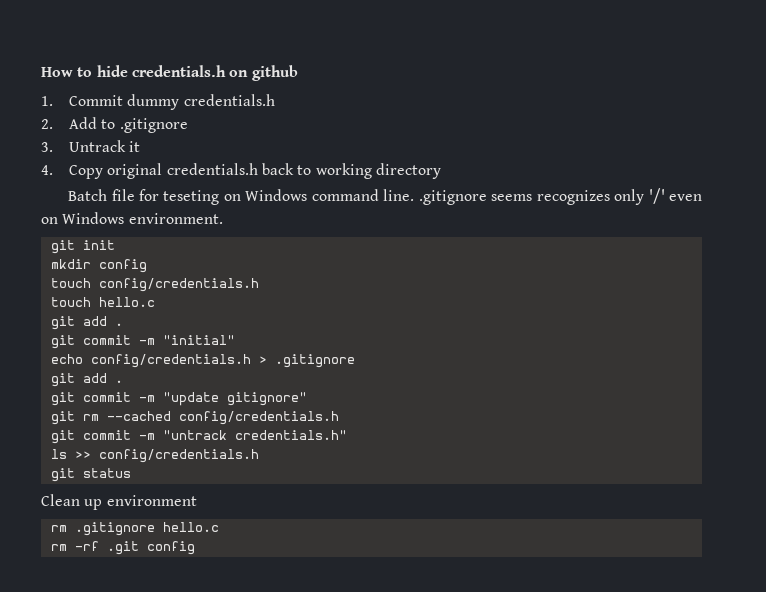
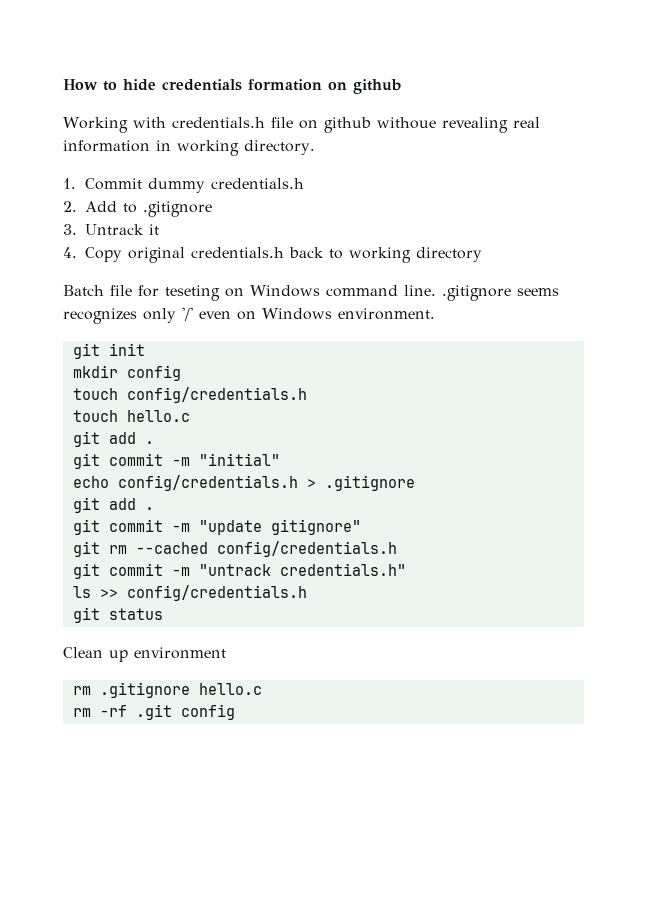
[131,65,298,81] credentials.h on github -> [162,79,401,94] [63,117,540,133] [63,140,315,156] credentials formation on github // Working with credentials.h file on github withoue revealing real information in working directory.

